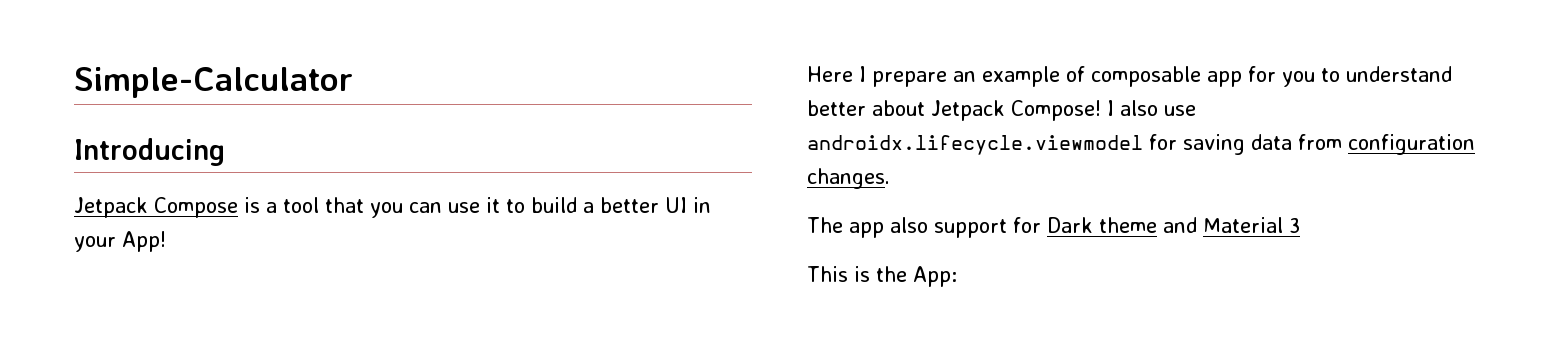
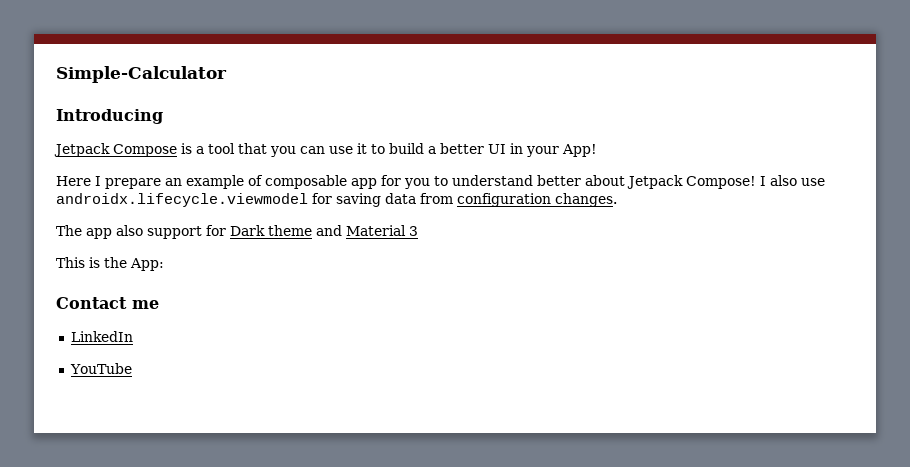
(957, 276) none -> [56,297,159,309] [70,331,133,342] [69,363,132,374] // Contact me // LinkedIn // YouTube

